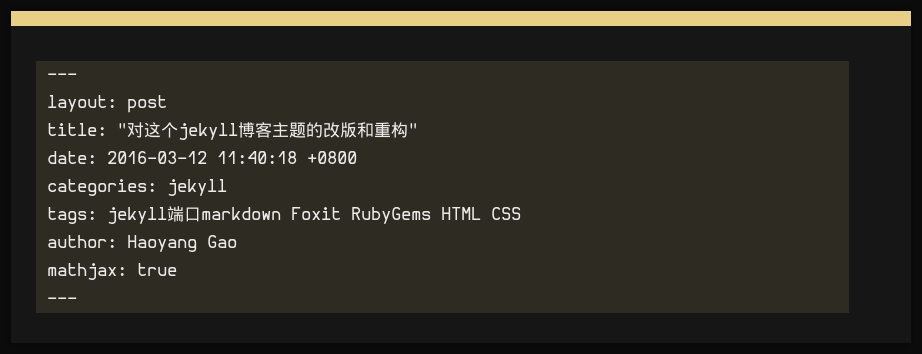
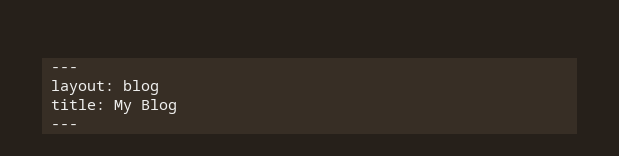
[126,95,167,113] post -> [123,80,159,95] blog
[116,122,418,140] [46,151,357,164] [46,179,227,196] [46,206,521,224] [46,235,237,252] [46,263,177,280] "对这个jekyll博客主题的改版和重构" // date: 2016-03-12 11:40:18 +0800 // categories: jekyll // tags: jekyll端口markdown Foxit RubyGems HTML CSS // author: Haoyang Gao // mathjax: true -> [114,99,177,114] My Blog

